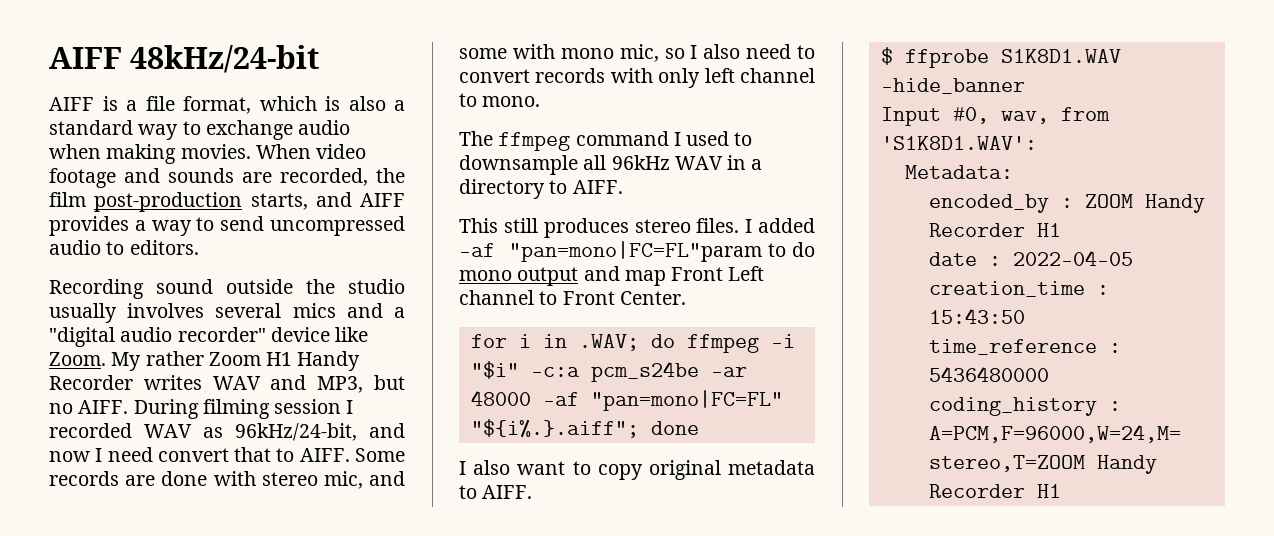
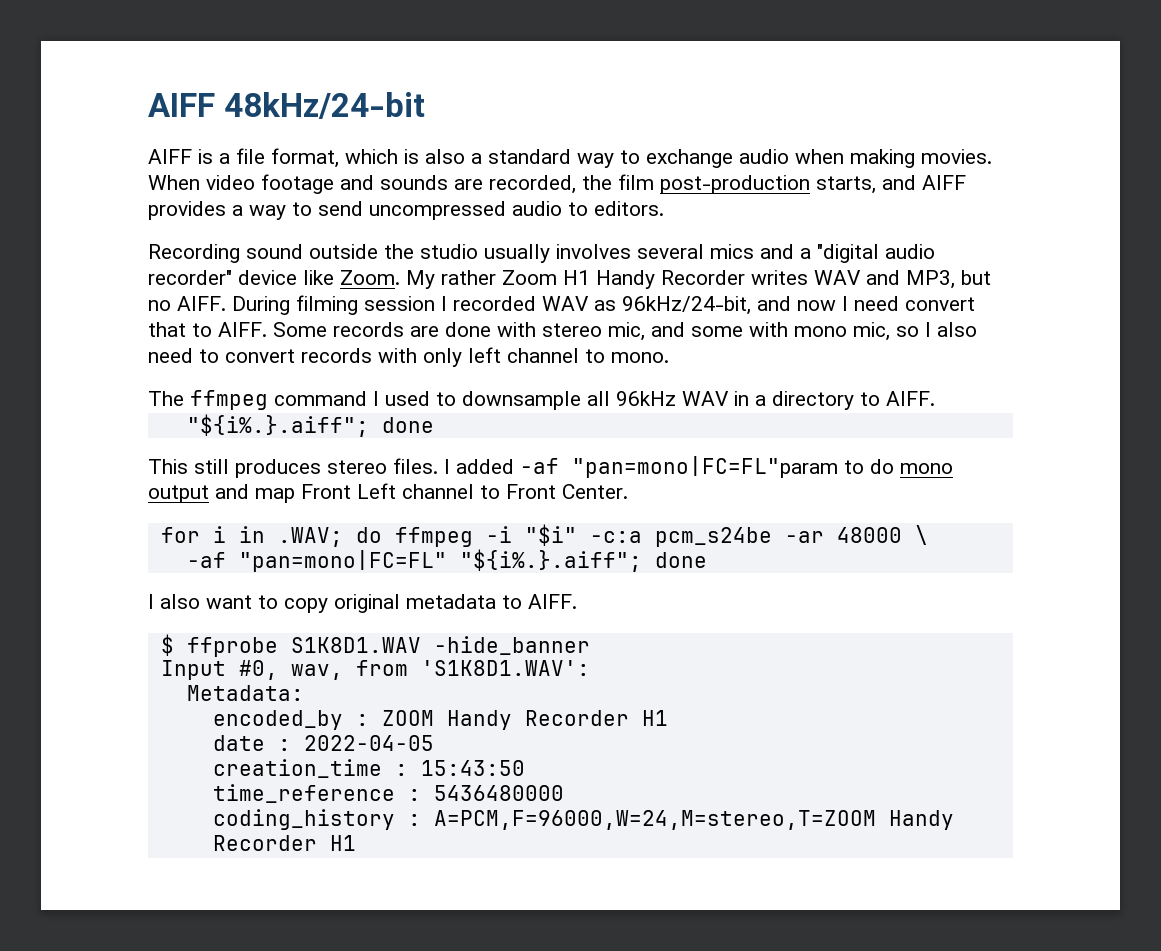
(623, 187) none -> [186,414,434,437] // "${i%.}.aiff"; done
(531, 398) none -> [914,525,928,545] \ //

